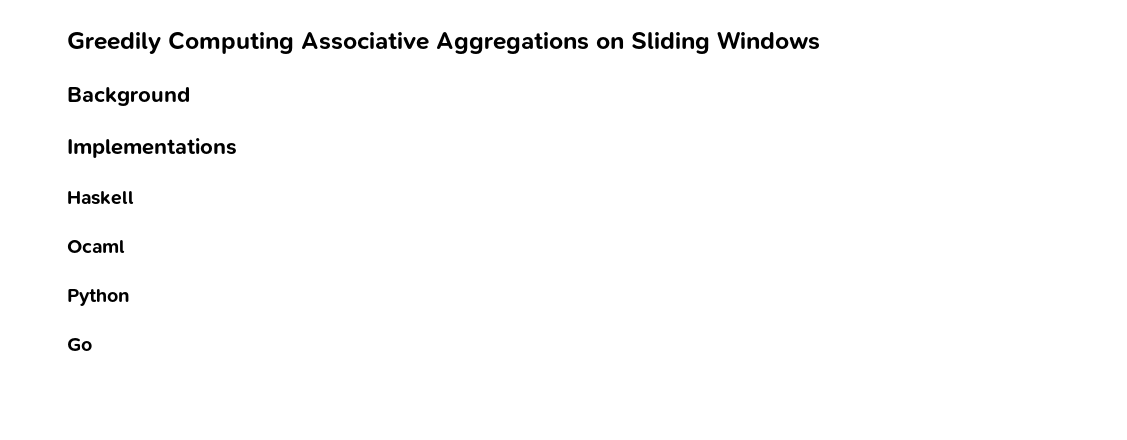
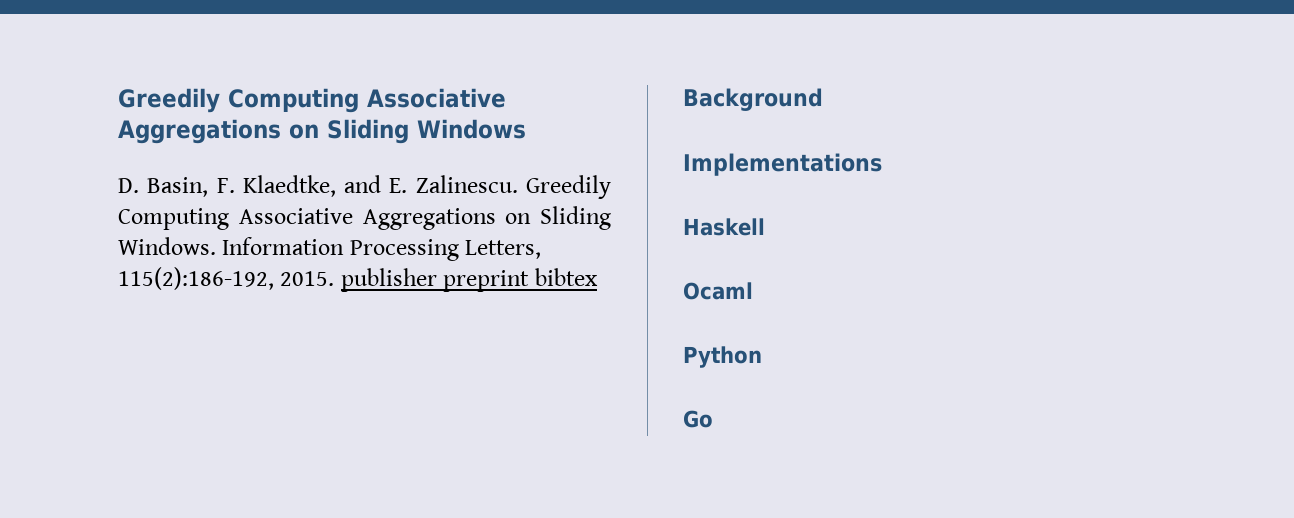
(820, 40) none -> [118,175,611,199] [118,206,611,230] [118,237,542,261] [118,267,598,292] // D. Basin, F. Klaedtke, and E. Zalinescu. Greedily Computing Associative Aggregations on Sliding Windows. Information Processing Letters, 115(2):186-192, 2015. publisher preprint bibtex

